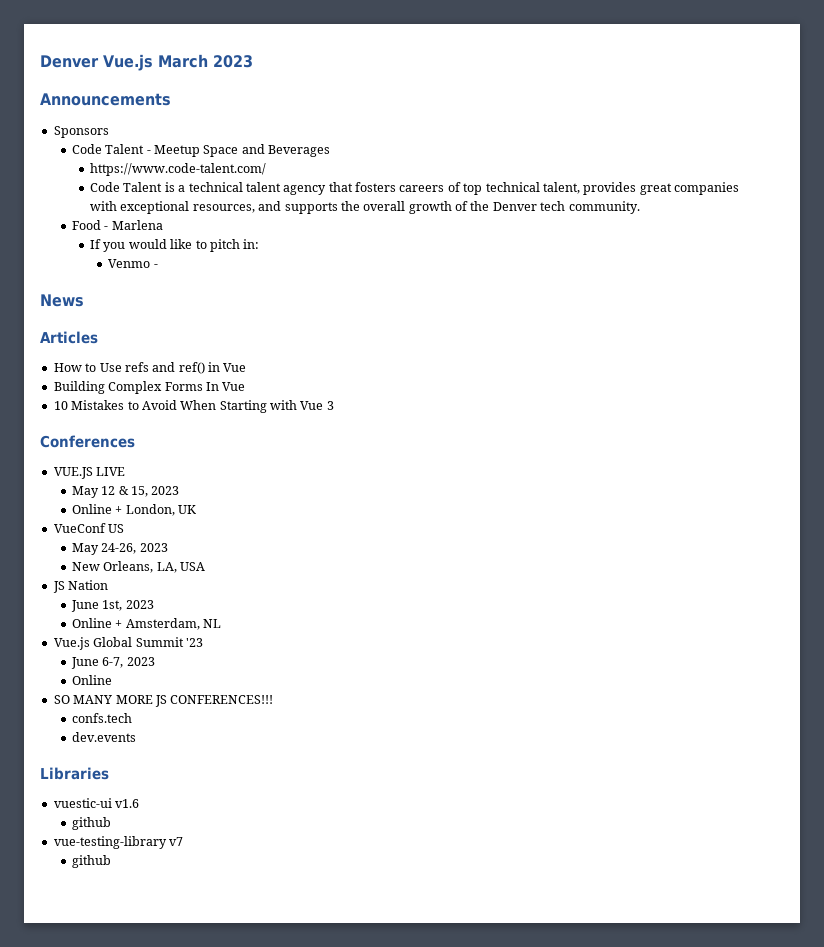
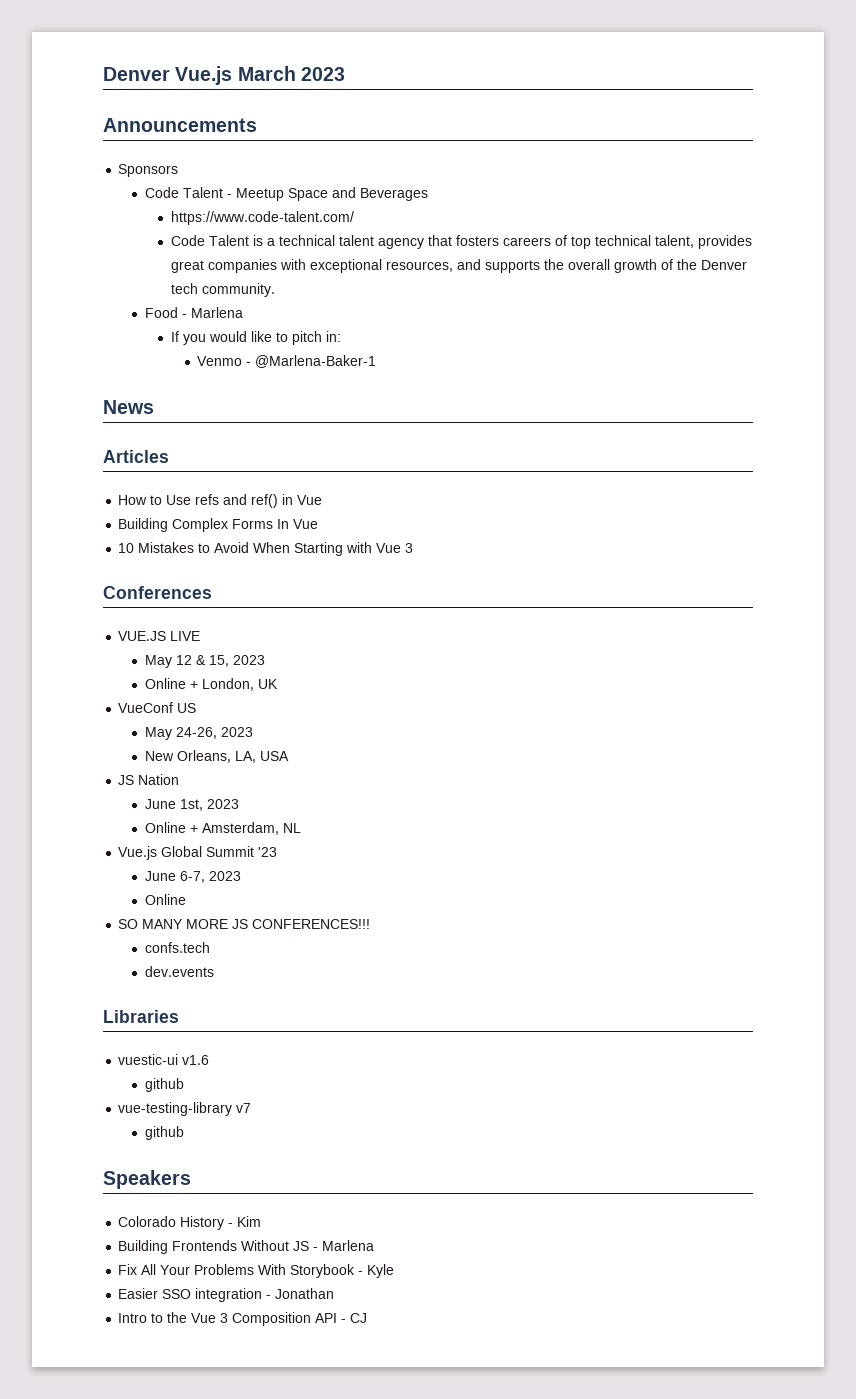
(158, 266) none -> [255,355,377,368] @Marlena-Baker-1
(111, 861) none -> [103,1170,191,1189] [118,1216,262,1230] [118,1240,375,1254] [118,1264,395,1278] [118,1288,335,1302] [118,1312,368,1326] // Speakers // Colorado History - Kim // Building Frontends Without JS - Marlena // Fix All Your Problems With Storybook - Kyle // Easier SSO integration - Jonathan // Intro to the Vue 3 Composition API - CJ

